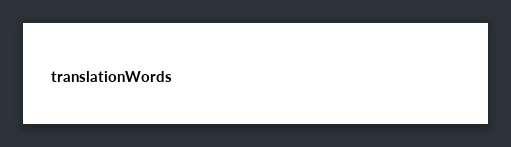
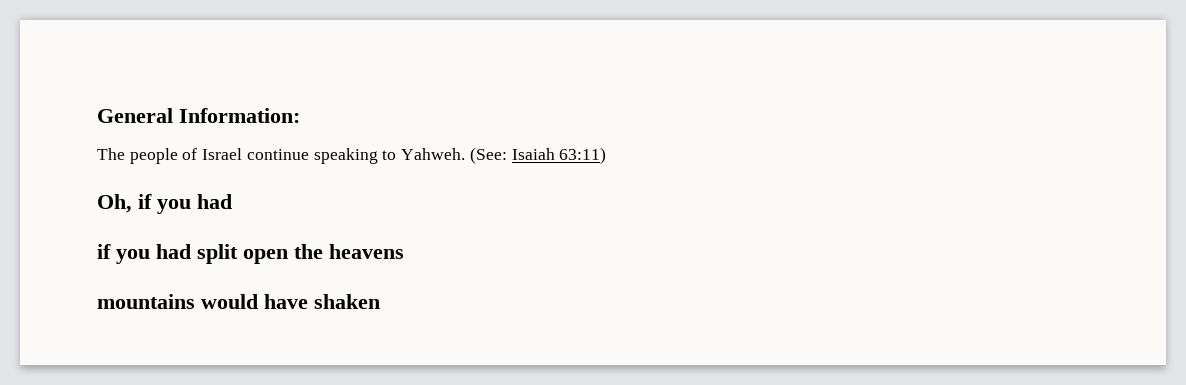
[51,71,172,82] translationWords -> [97,108,300,123] [97,147,607,164] [97,194,232,214] [97,244,404,264] [97,294,380,309] General Information: // The people of Israel continue speaking to Yahweh. (See: Isaiah 63:11) // Oh, if you had // if you had split open the heavens // mountains would have shaken

